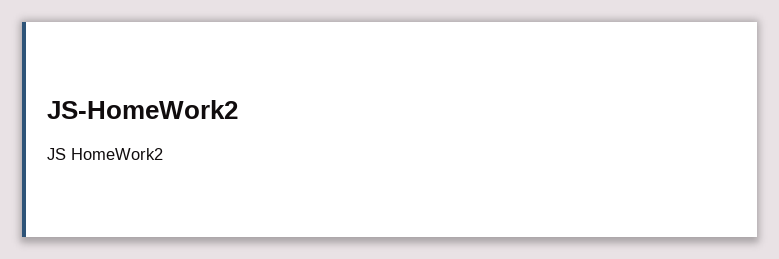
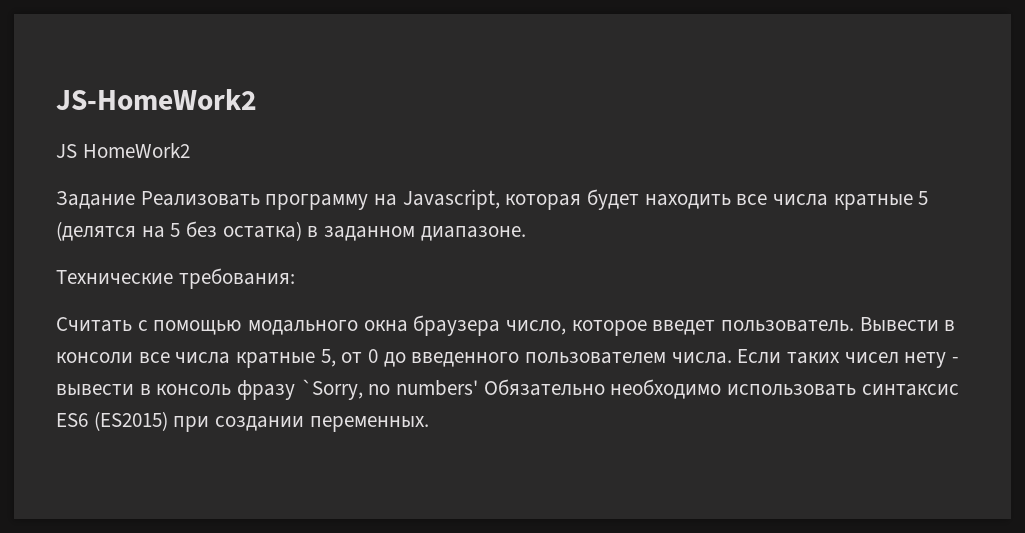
(163, 154) none -> [56,189,929,210] [56,221,526,241] [56,268,295,289] [56,315,956,336] [56,349,960,368] [56,379,959,400] [56,411,429,432] // Задание Реализовать программу на Javascript, которая будет находить все числа кратные 5 (делятся на 5 без остатка) в заданном диапазоне. // Технические требования: // Считать с помощью модального окна браузера число, которое введет пользователь. Вывести в консоли все числа кратные 5, от 0 до введенного пользователем числа. Если таких чисел нету - вывести в консоль фразу `Sorry, no numbers' Обязательно необходимо использовать синтаксис ES6 (ES2015) при создании переменных.

